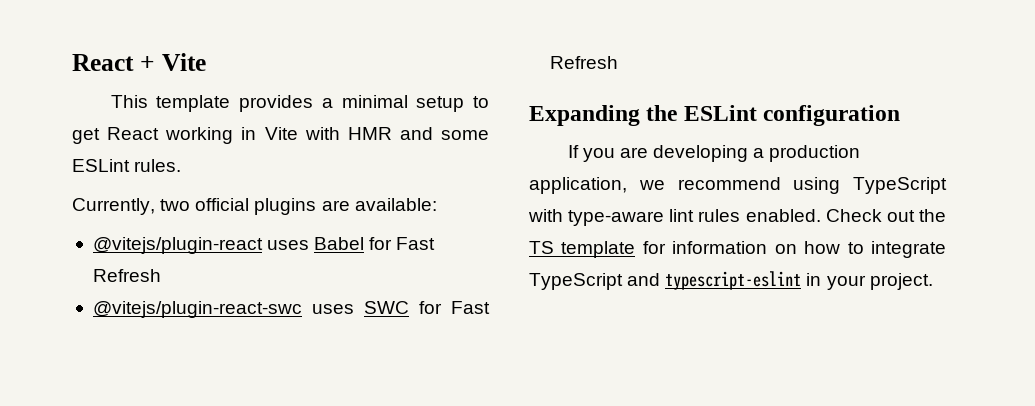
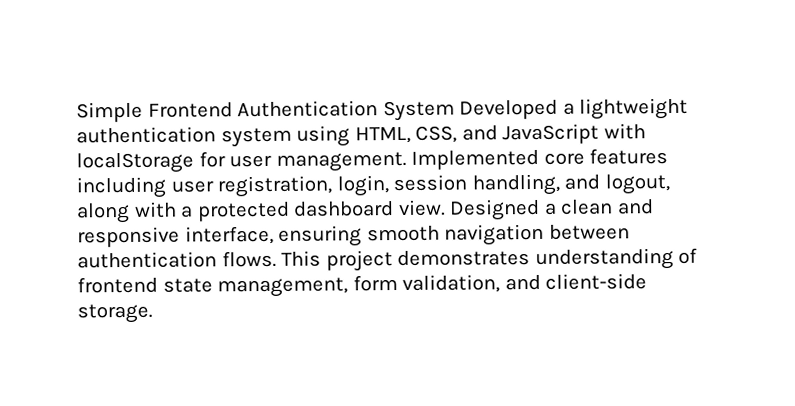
[72,53,206,71] [110,95,490,112] [72,127,489,144] [72,159,182,172] [72,198,437,215] [92,237,436,254] [92,269,161,282] [92,301,491,318] [549,56,618,69] [529,105,901,126] [567,145,861,162] [529,177,947,194] [528,209,946,226] [529,241,947,258] [529,271,933,290] React + Vite // This template provides a minimal setup to get React working in Vite with HMR and some ESLint rules. // Currently, two official plugins are available: // @vitejs/plugin-react uses Babel for Fast Refresh // @vitejs/plugin-react-swc uses SWC for Fast Refresh // Expanding the ESLint configuration // If you are developing a production application, we recommend using TypeScript with type-aware lint rules enabled. Check out the TS template for information on how to integrate TypeScript and typescript-eslint in your project. -> [76,97,689,123] [76,123,646,148] [76,148,669,174] [76,173,670,199] [76,198,654,224] [77,223,630,248] [77,247,699,272] [77,273,648,298] [77,303,153,324] Simple Frontend Authentication System Developed a lightweight authentication system using HTML, CSS, and JavaScript with localStorage for user management. Implemented core features including user registration, login, session handling, and logout, along with a protected dashboard view. Designed a clean and responsive interface, ensuring smooth navigation between authentication flows. This project demonstrates understanding of frontend state management, form validation, and client-side storage.

